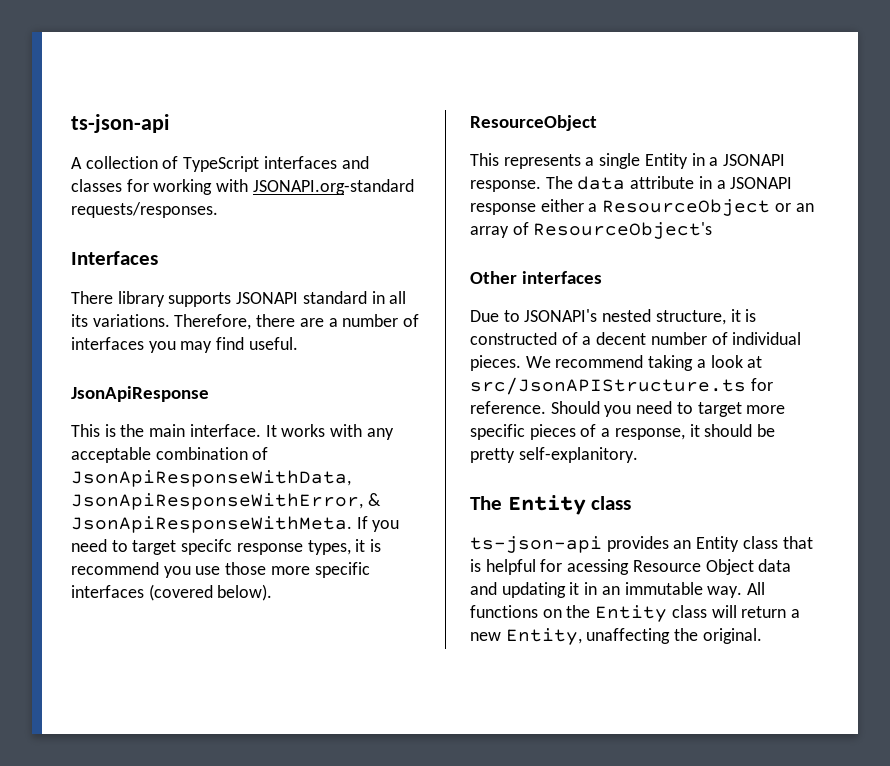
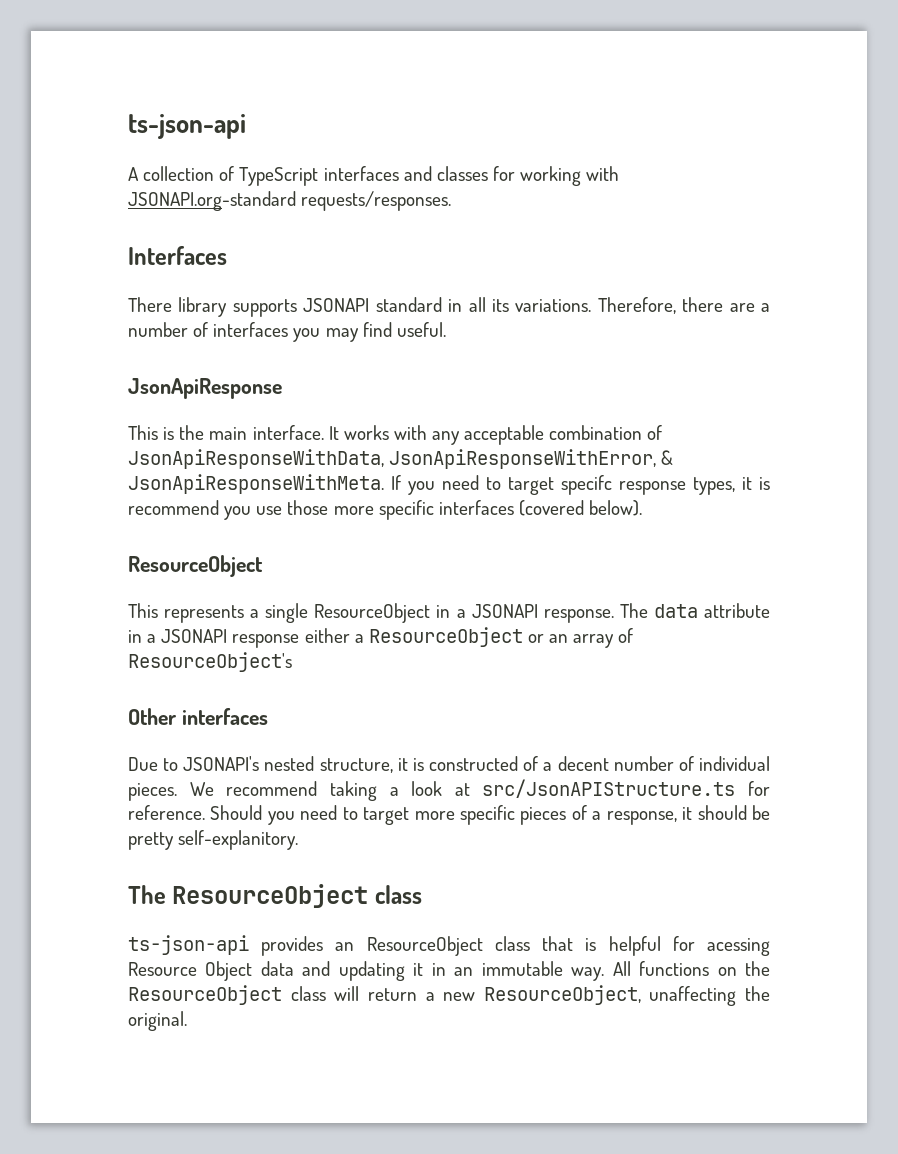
[644,153,688,169] Entity -> [314,603,431,623] ResourceObject
[507,495,586,515] Entity -> [172,884,369,908] ResourceObject
[696,536,740,552] Entity -> [366,936,483,956] ResourceObject
[595,605,668,622] Entity -> [128,985,282,1005] ResourceObject
[505,628,582,645] Entity, -> [483,985,641,1005] ResourceObject,

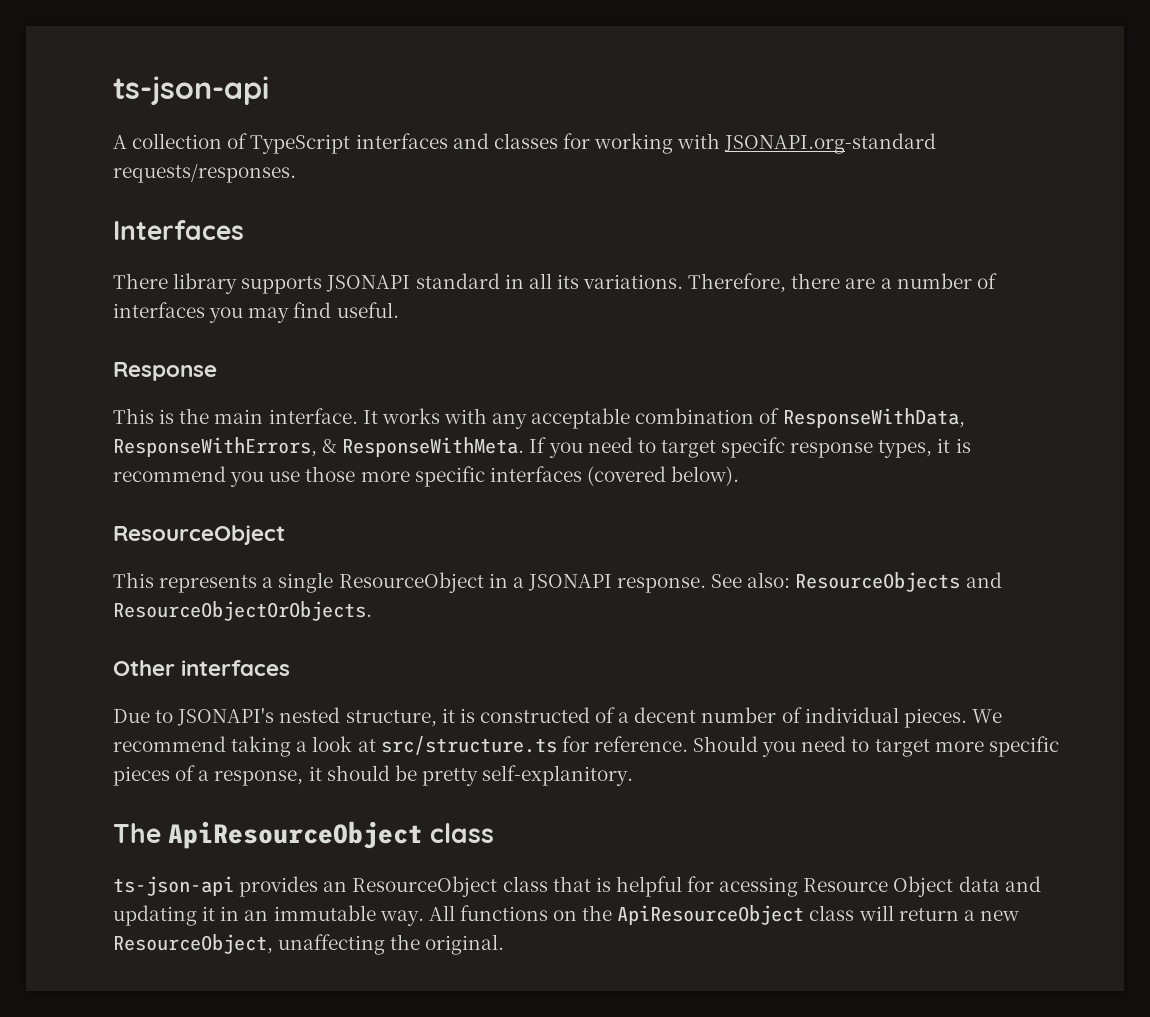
[128,378,282,399] JsonApiResponse -> [113,362,217,381] Response
[128,449,674,469] [128,474,384,494] JsonApiResponseWithData, JsonApiResponseWithError, & JsonApiResponseWithMeta. -> [782,408,965,428] [113,437,525,457] ResponseWithData, ResponseWithErrors, & ResponseWithMeta.
[619,603,771,618] [128,627,634,648] [128,652,292,672] The data attribute in a JSONAPI response either a ResourceObject or an array of ResourceObject's -> [711,572,1002,592] [113,601,372,621] See also: ResourceObjects and ResourceObjectOrObjects.
[482,779,736,798] src/JsonAPIStructure.ts -> [380,736,557,755] src/structure.ts
[172,884,369,908] ResourceObject -> [168,821,424,849] ApiResourceObject
[128,985,282,1005] ResourceObject -> [617,905,805,925] ApiResourceObject

